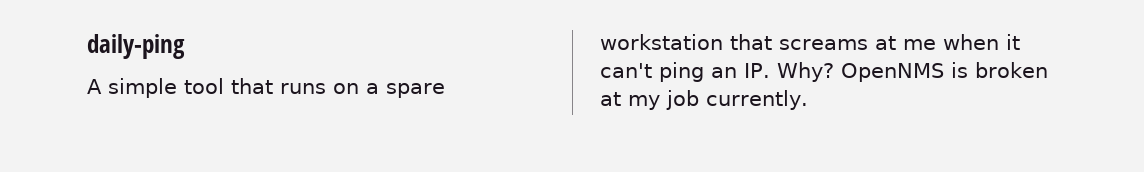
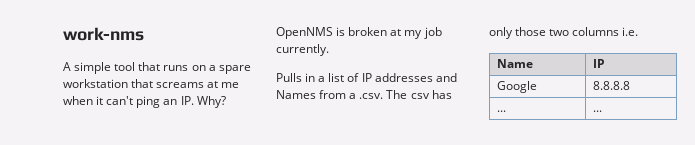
[87,34,185,59] daily-ping -> [63,27,144,41] work-nms
(808, 100) none -> [276,73,457,82] [276,90,452,99] [489,27,639,39] [497,59,534,68] [593,59,606,68] [497,81,538,93] [593,81,631,90] [497,110,507,112] [593,110,603,112] // Pulls in a list of IP addresses and Names from a .csv. The csv has only those two columns i.e. // Name | IP // Google | 8.8.8.8 // ... | ...

